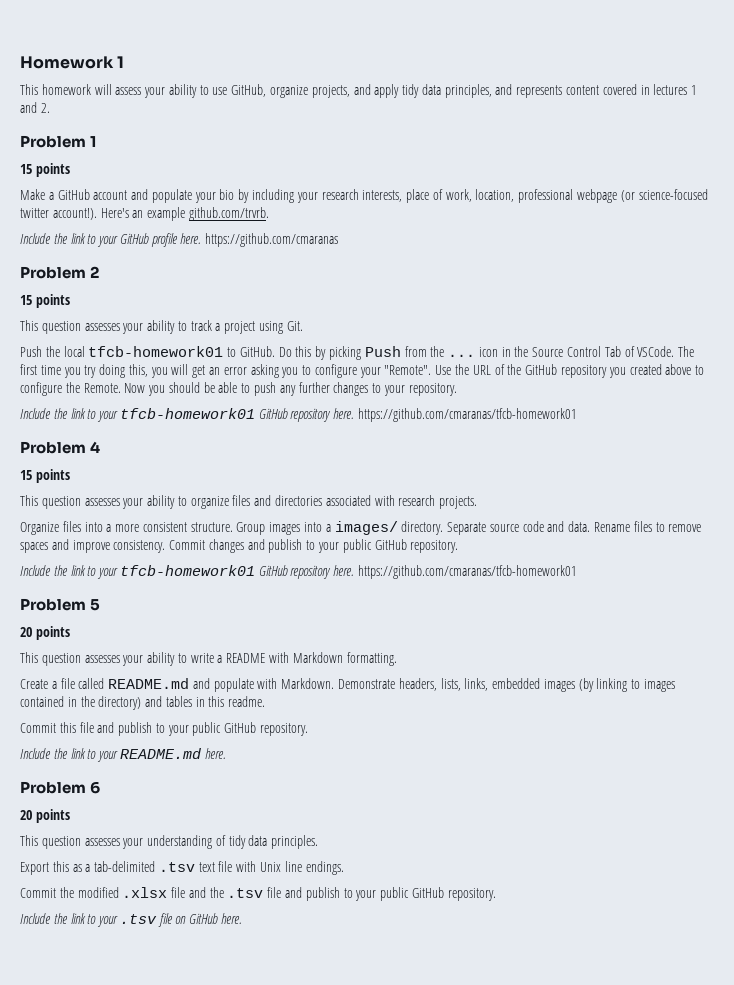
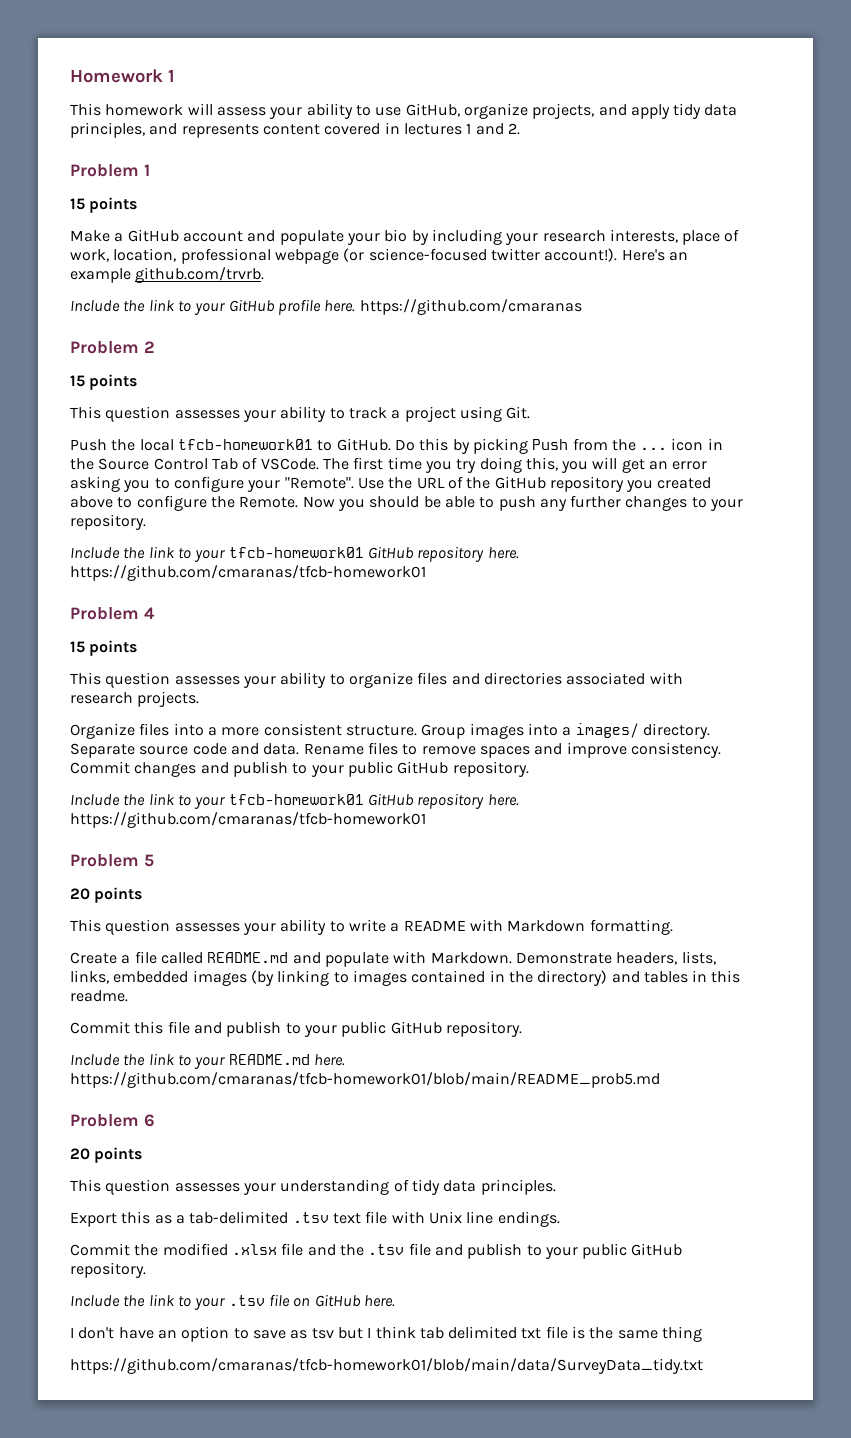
(226, 753) none -> [70,1072,660,1088] https://github.com/cmaranas/tfcb-homework01/blob/main/README_prob5.md
(243, 918) none -> [70,1326,703,1342] [70,1358,703,1374] // I don't have an option to save as tsv but I think tab delimited txt file is the same thing // https://github.com/cmaranas/tfcb-homework01/blob/main/data/SurveyData_tidy.txt

